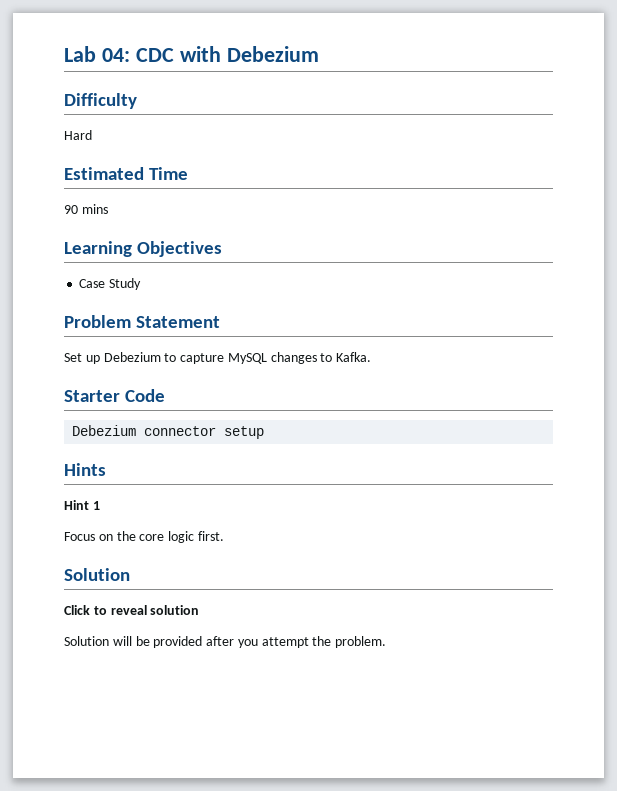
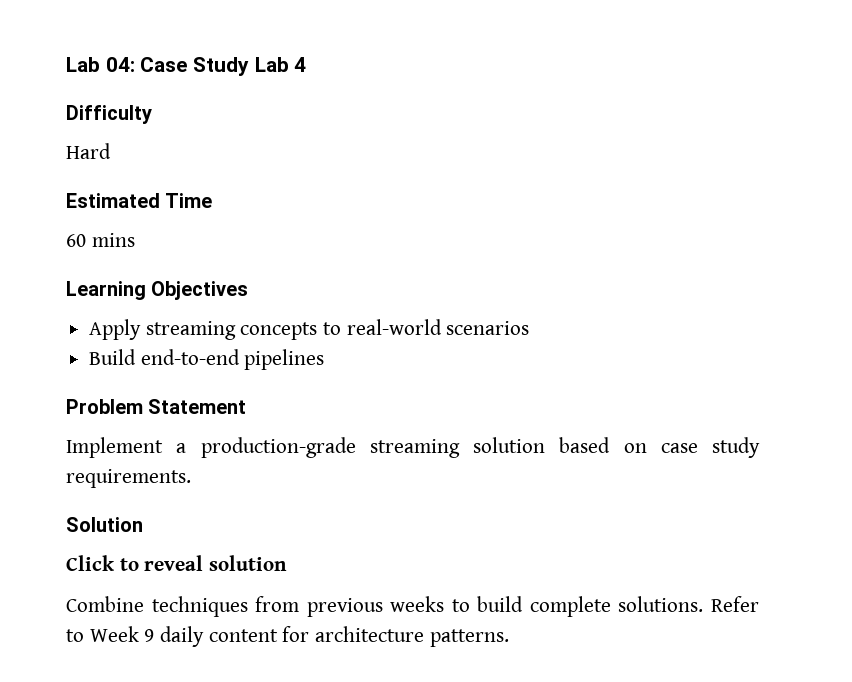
[135,46,319,62] CDC with Debezium -> [140,57,307,76] Case Study Lab 4
[64,205,78,214] 90 -> [66,234,86,247] 60
[79,278,142,290] [64,315,221,328] [64,352,372,364] [64,389,166,402] [72,425,265,439] [64,463,106,476] [64,500,100,510] [64,531,224,543] Case Study // Problem Statement // Set up Debezium to capture MySQL changes to Kafka. // Starter Code // Debezium connector setup // Hints // Hint 1 // Focus on the core logic first. -> [89,319,530,340] [89,349,325,370] [66,399,247,414] [66,437,760,458] [66,469,191,488] Apply streaming concepts to real-world scenarios // Build end-to-end pipelines // Problem Statement // Implement a production-grade streaming solution based on case study requirements.
[64,636,387,648] Solution will be provided after you attempt the problem. -> [66,596,759,617] [66,626,509,647] Combine techniques from previous weeks to build complete solutions. Refer to Week 9 daily content for architecture patterns.

